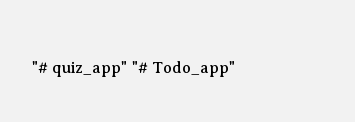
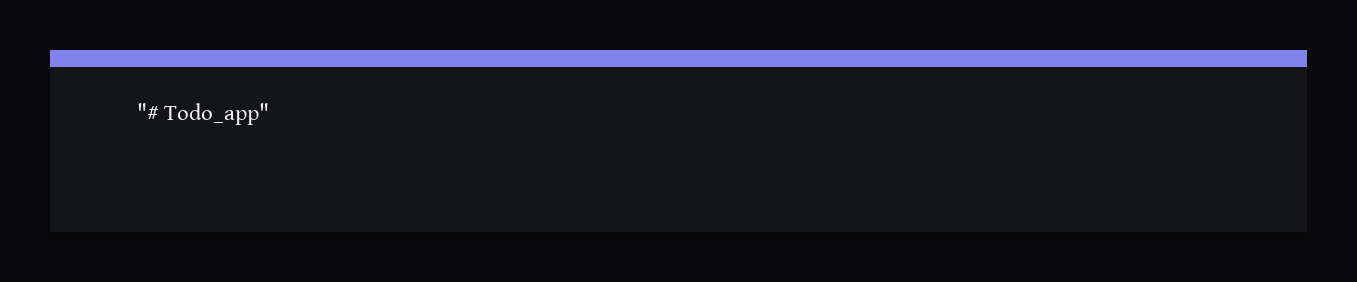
[32,61,148,77] "# quiz_app" "# -> [137,103,159,120] "#

